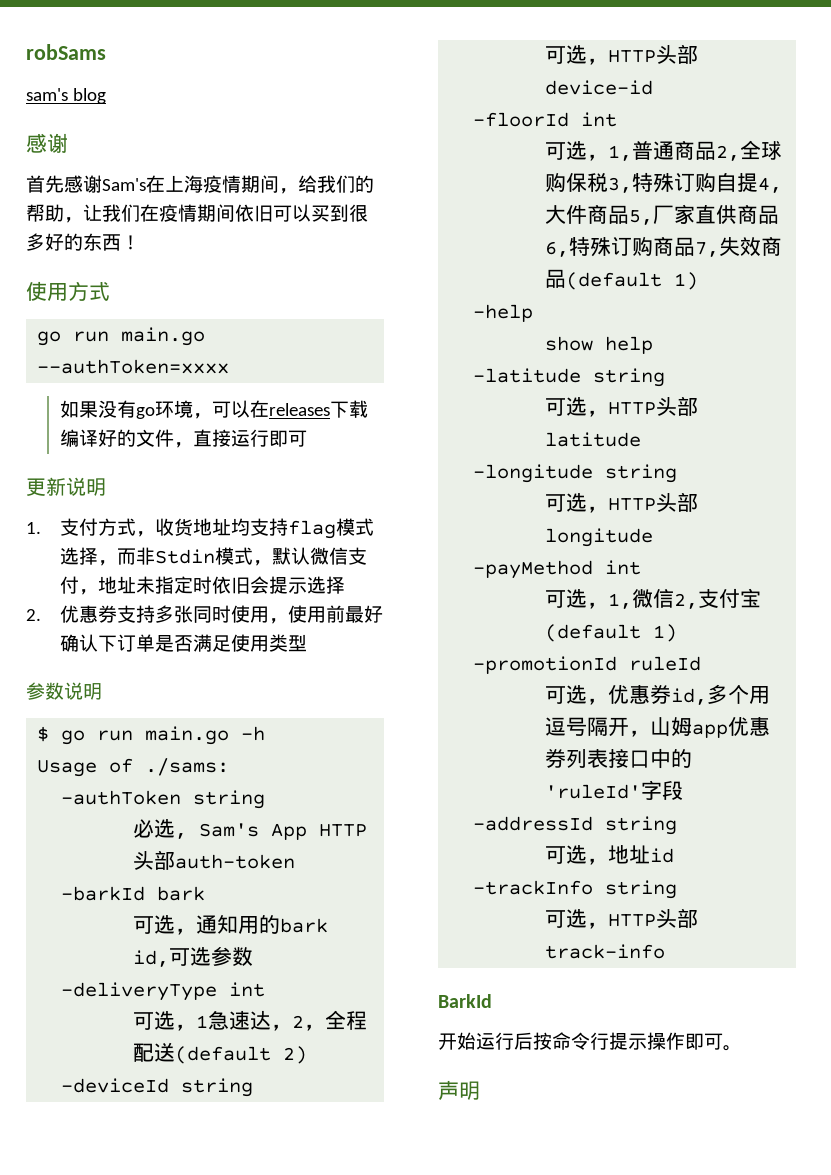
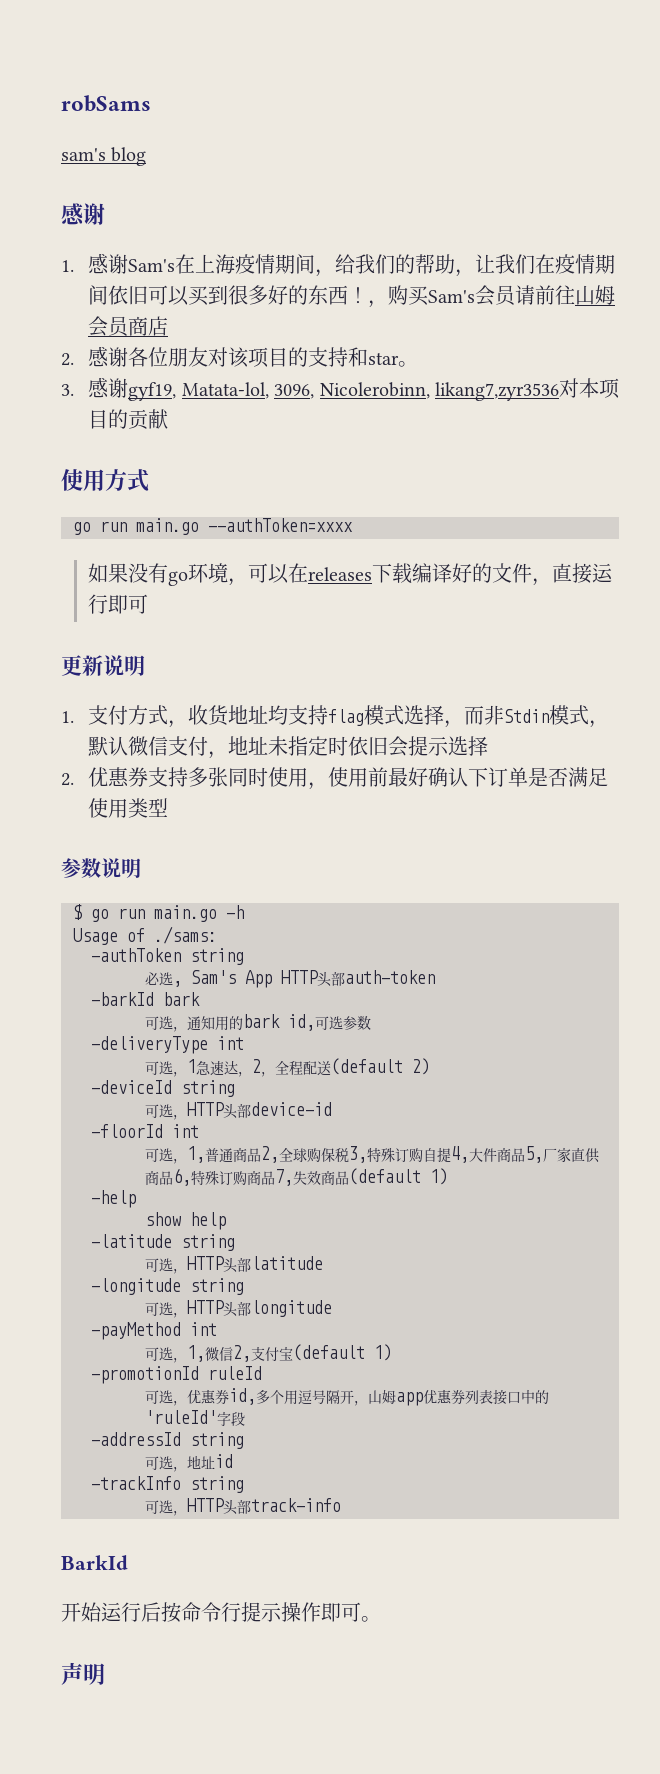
[26,175,64,193] 首先 -> [61,260,74,272] 1.
(140, 242) none -> [368,285,616,308] [88,316,169,337] [61,346,419,368] [61,377,620,401] [88,409,169,430] ，购买Sam's会员请前往山姆会员商店 // 2.感谢各位朋友对该项目的支持和star。 // 3.感谢gyf19, Matata-lol, 3096, Nicolerobinn, likang7,zyr3536对本项目的贡献

